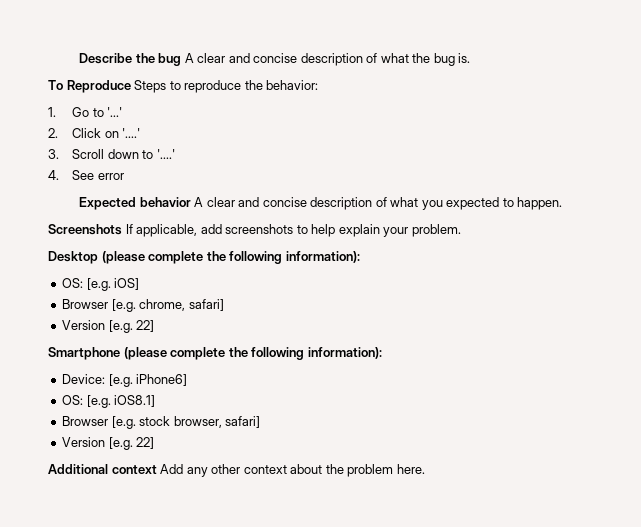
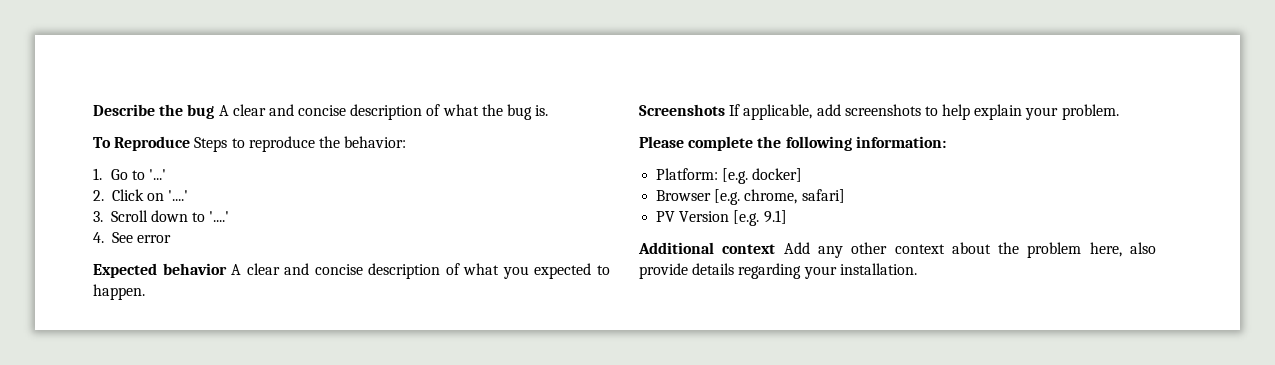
[48,251,360,264] [62,278,140,291] Desktop (please complete the following information): // OS: [e.g. iOS] -> [639,136,946,151] [656,168,803,184] Please complete the following information: // Platform: [e.g. docker]
[62,320,155,333] [48,347,382,360] [62,374,188,387] [62,395,156,408] [62,416,261,429] [62,437,155,450] Version [e.g. 22] // Smartphone (please complete the following information): // Device: [e.g. iPhone6] // OS: [e.g. iOS8.1] // Browser [e.g. stock browser, safari] // Version [e.g. 22] -> [656,210,787,226] PV Version [e.g. 9.1]
[396,464,425,474] here. -> [1089,242,1156,257] [639,263,917,279] here, also provide details regarding your installation.

